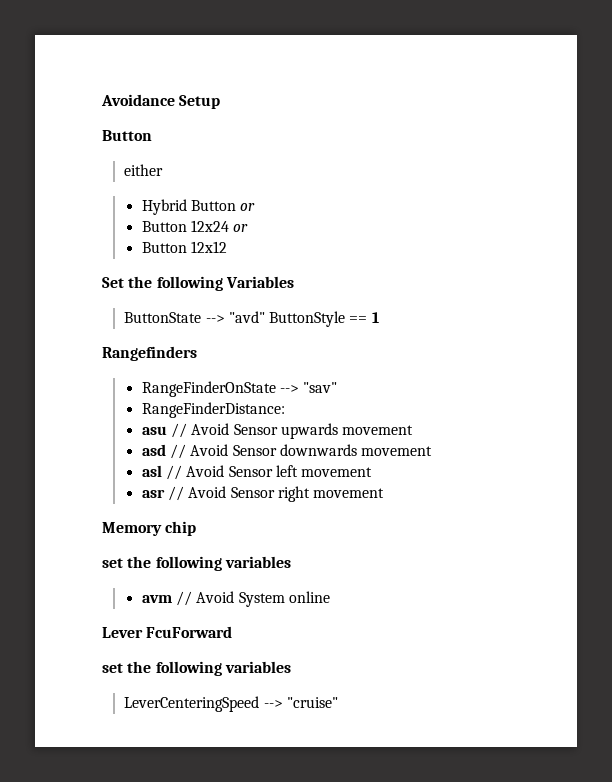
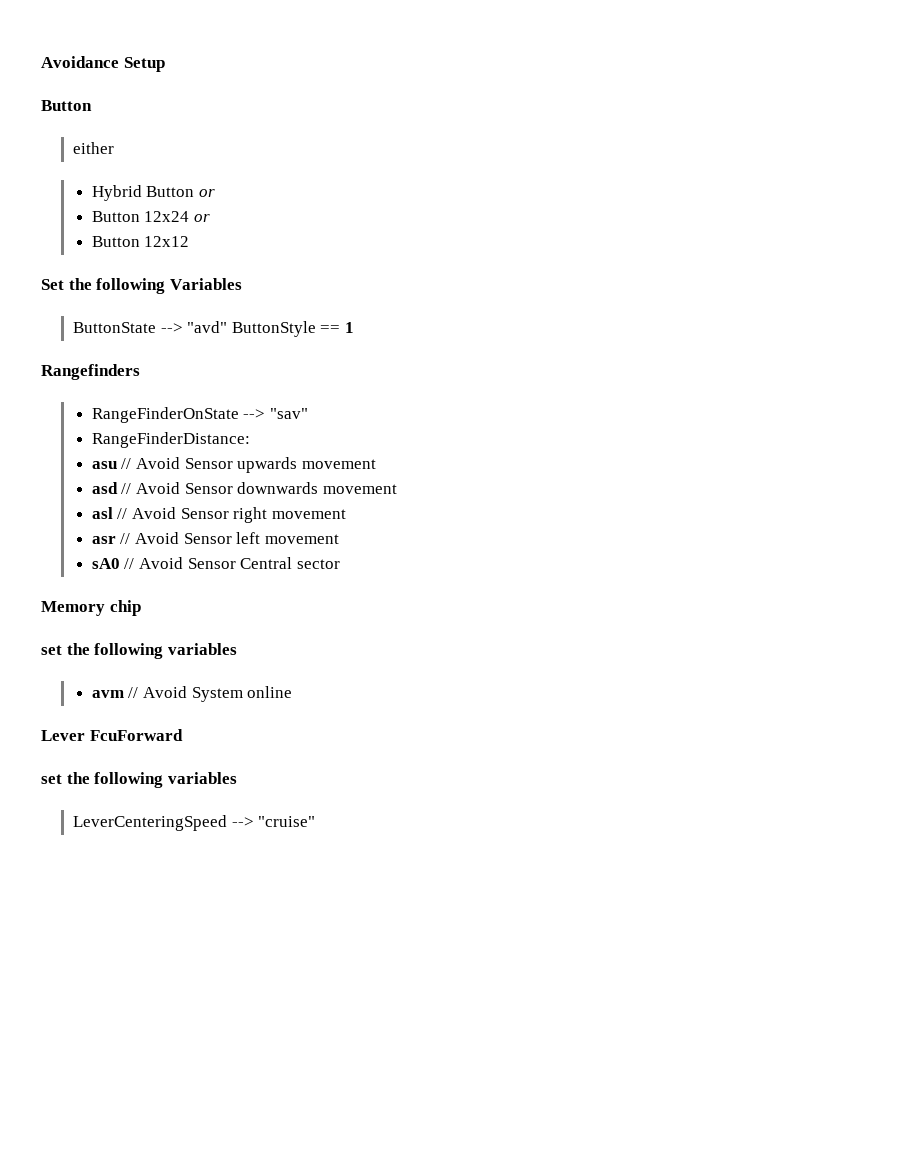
[276,465,299,477] left -> [233,507,268,523] right
[278,486,385,502] right movement -> [236,532,339,544] [91,557,340,569] left movement // sA0 // Avoid Sensor Central sector

